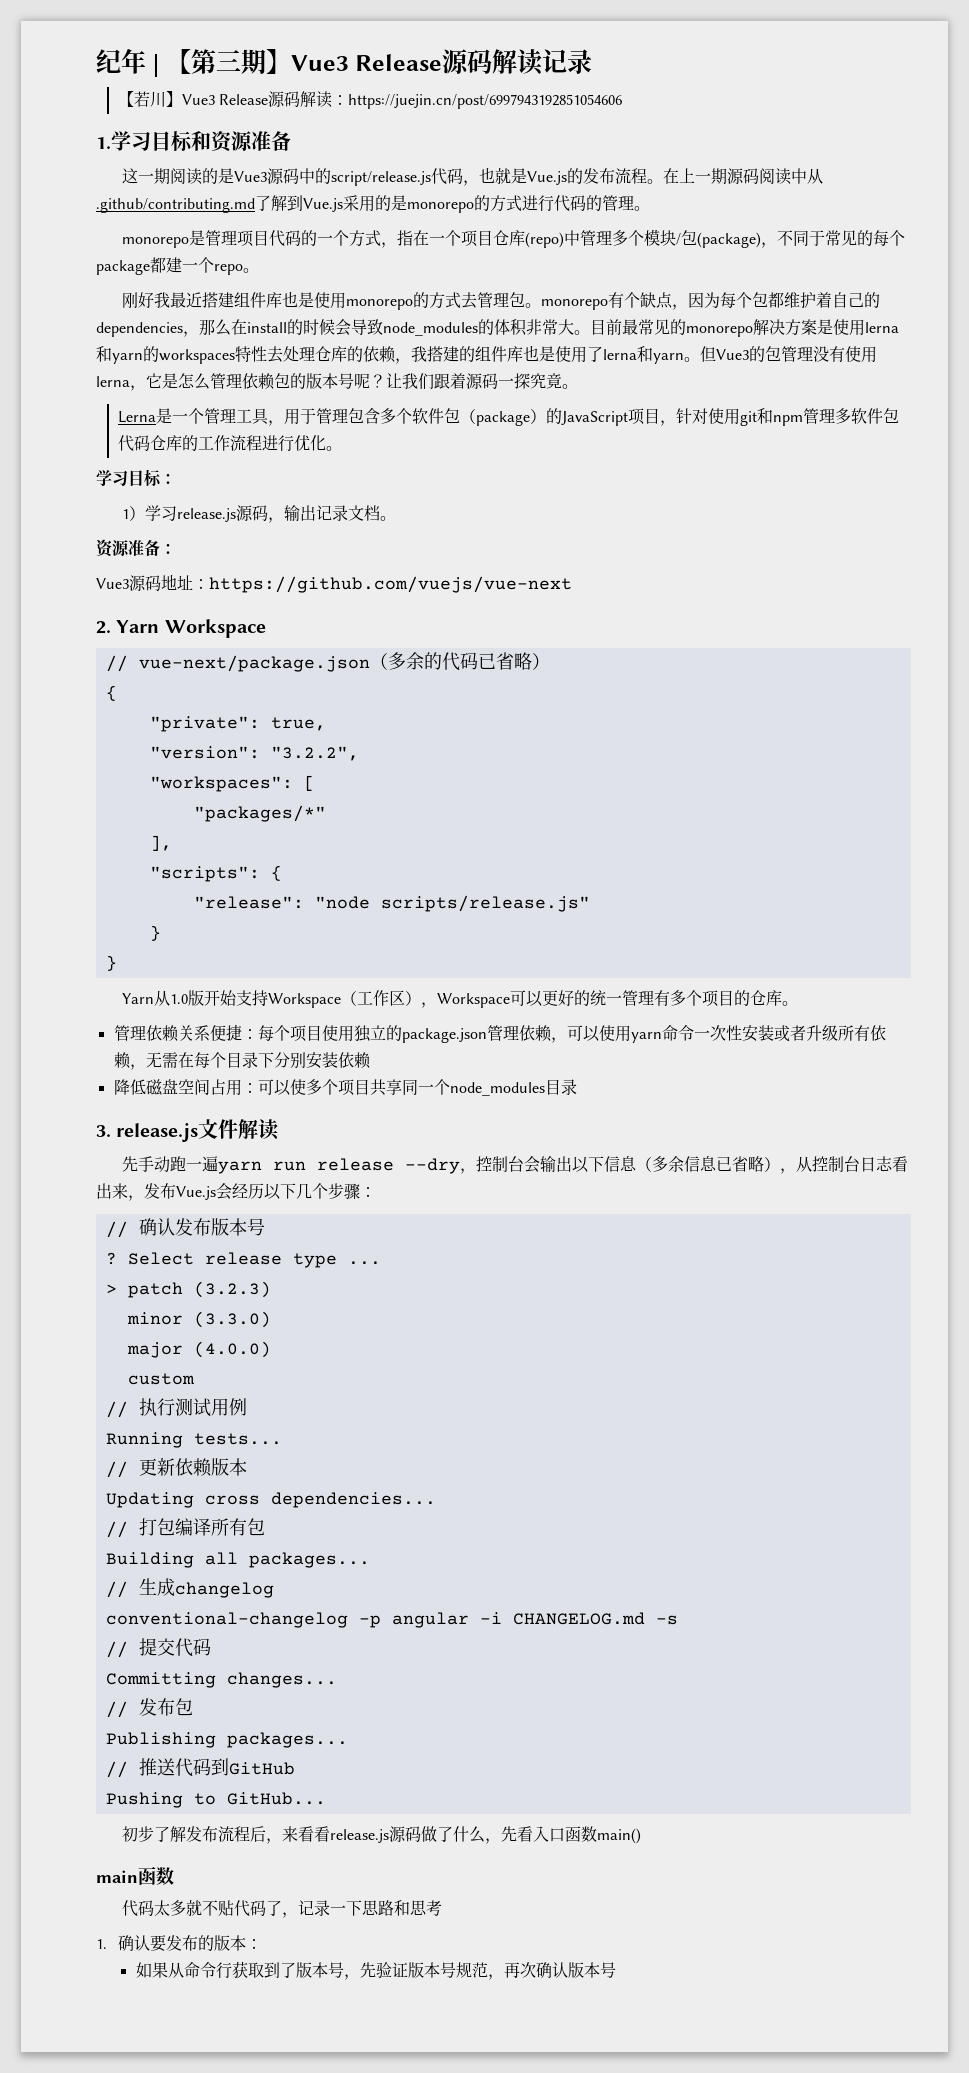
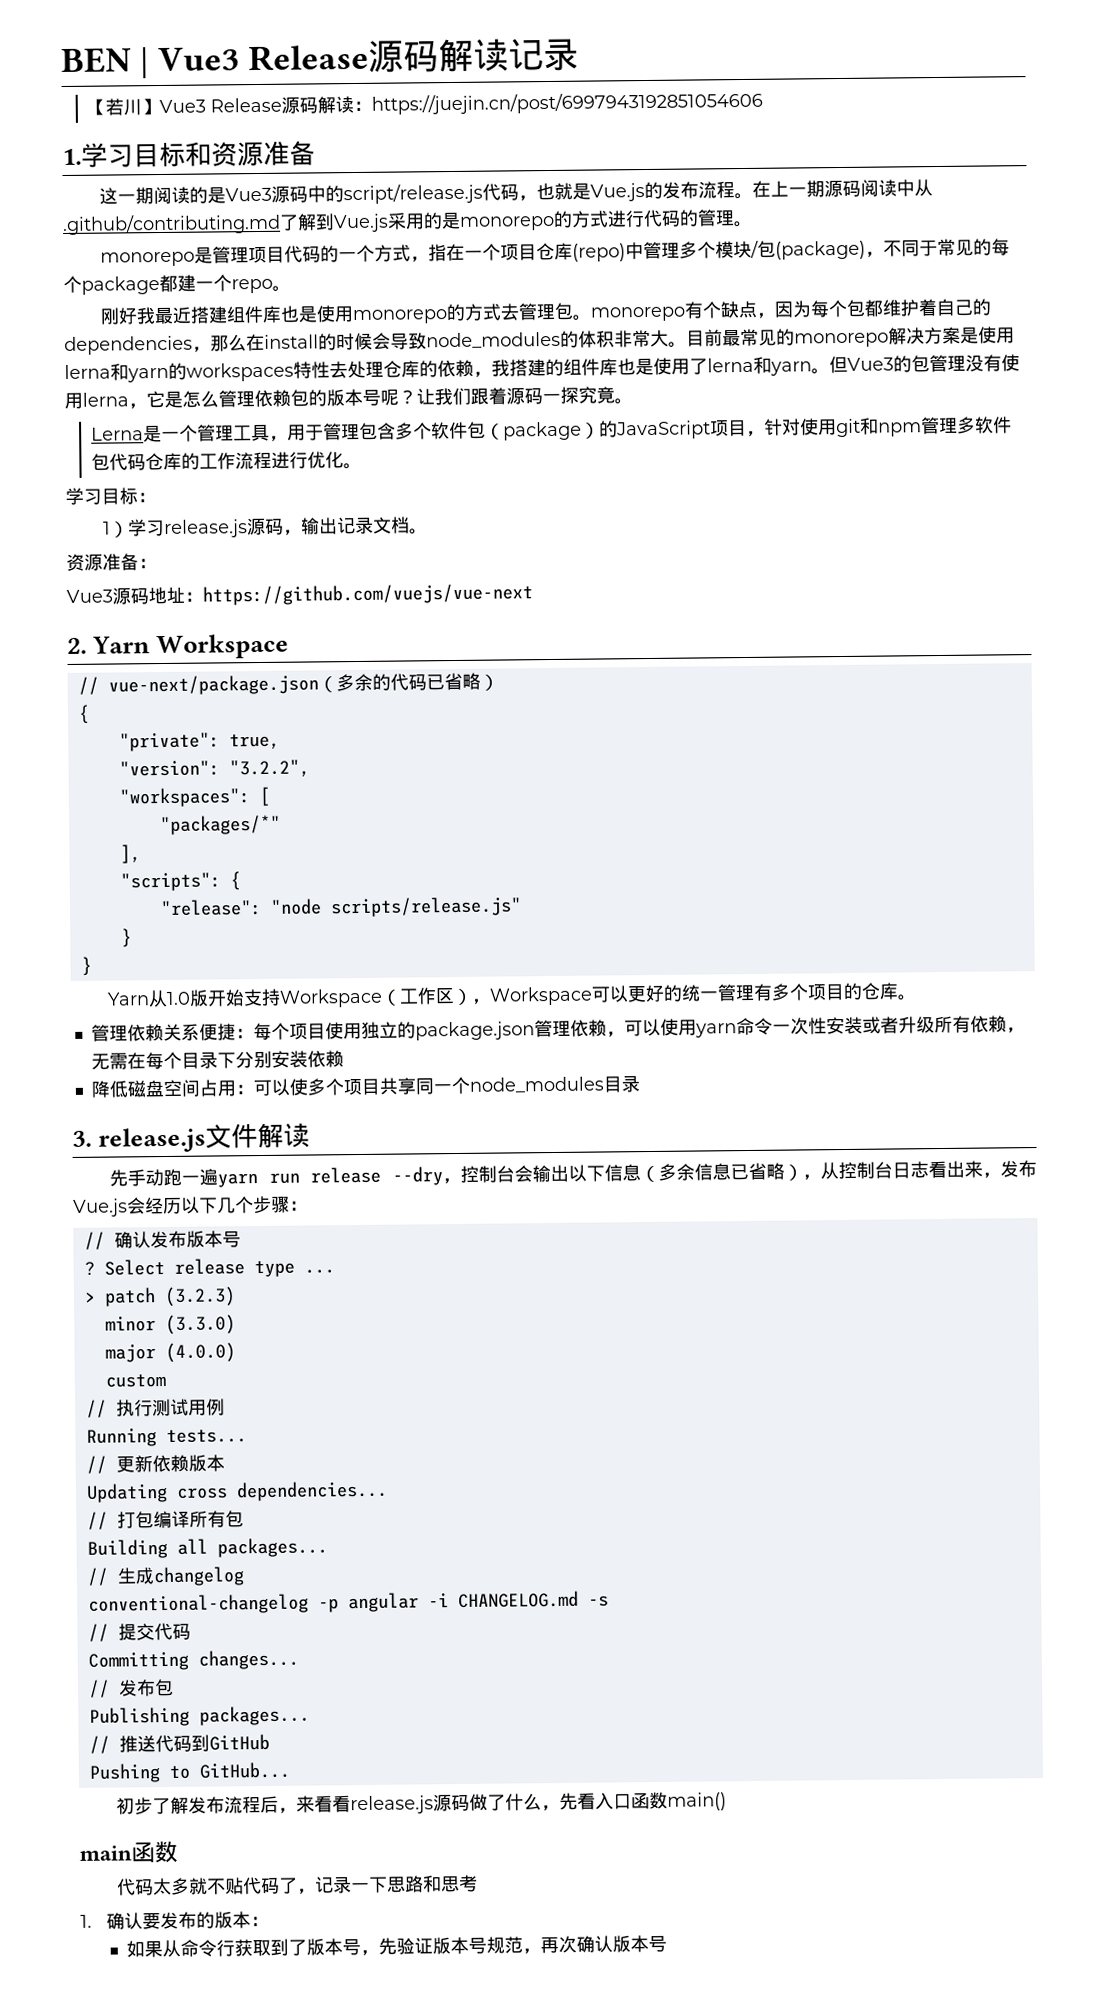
[96,48,291,77] 纪年 | 【第三期】 -> [61,47,150,79] BEN |

